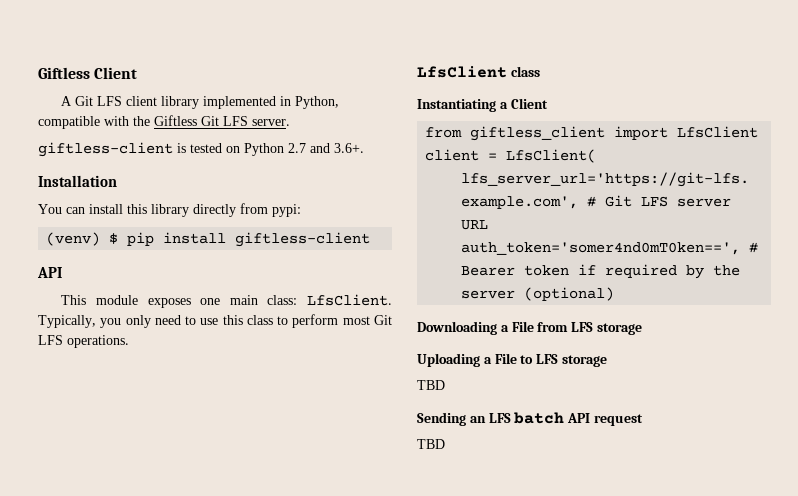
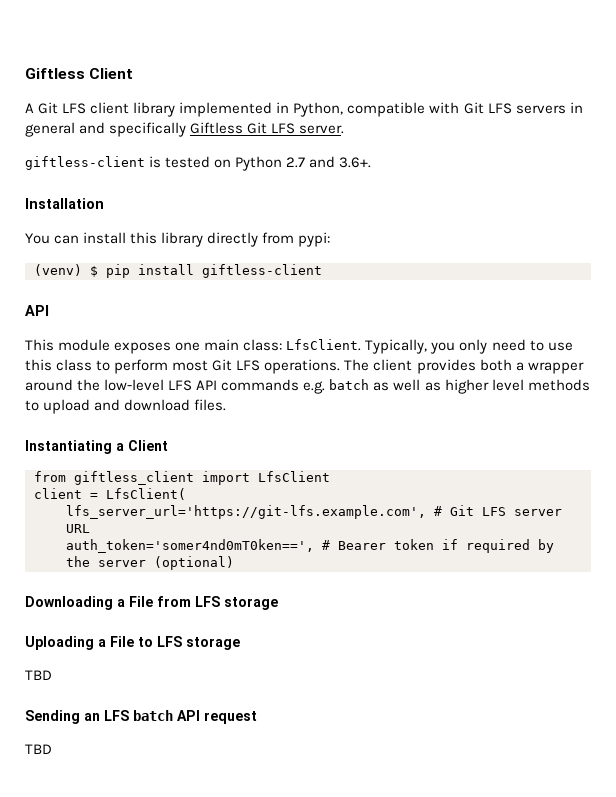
[133,116,150,126] the -> [463,102,583,114] [25,122,187,137] Git LFS servers in general and specifically
[417,66,540,78] // LfsClient class -> [344,359,584,374] [25,379,590,394] [25,399,227,414] The client provides both a wrapper around the low-level LFS API commands e.g. batch as well as higher level methods to upload and download files.

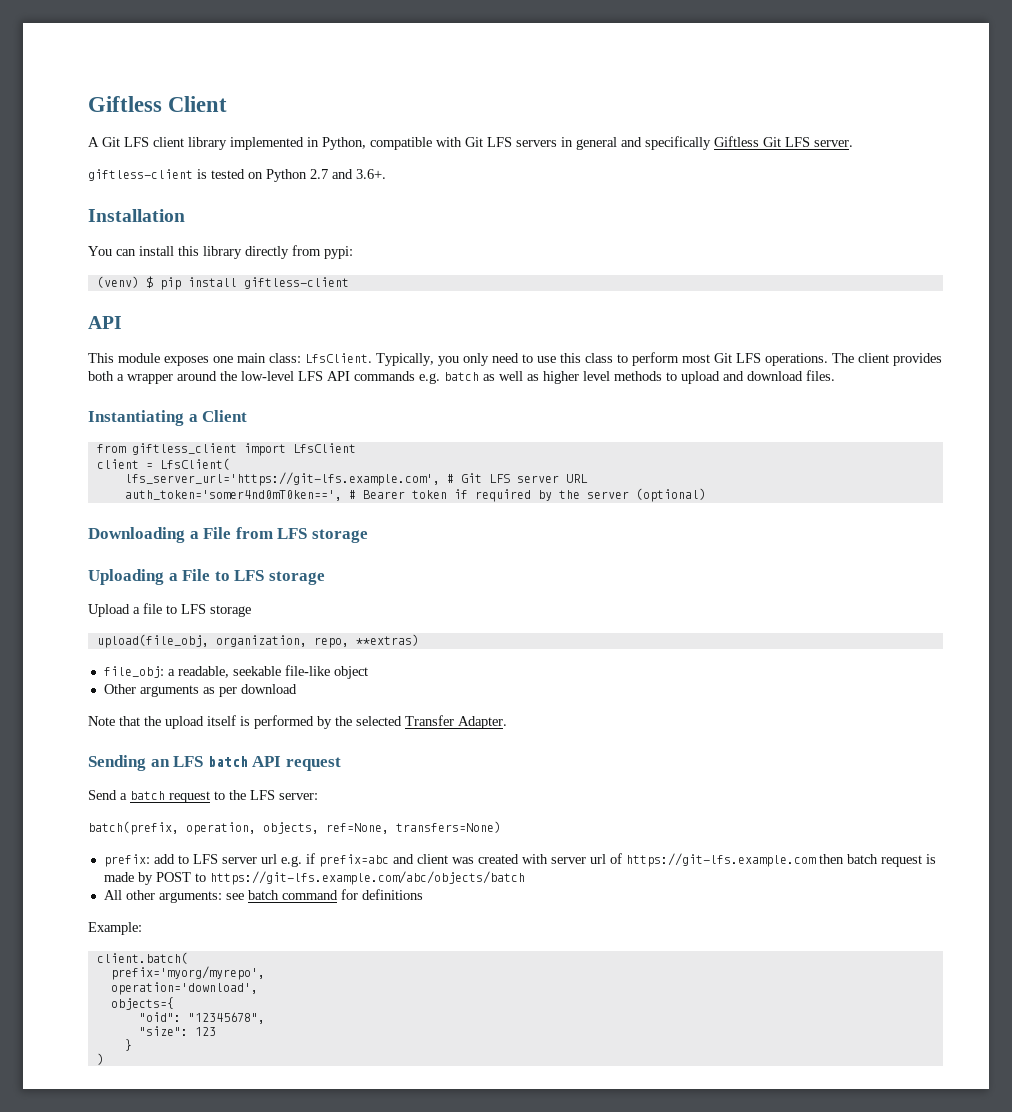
[25,670,52,680] TBD -> [88,603,251,617] [96,634,419,648] [103,665,368,679] [103,684,297,697] [88,715,507,729] Upload a file to LFS storage // upload(file_obj, organization, repo, **extras) // file_obj: a readable, seekable file-like object // Other arguments as per download // Note that the upload itself is performed by the selected Transfer Adapter.
[25,744,52,754] TBD -> [88,790,318,803] [88,821,501,835] [103,853,936,867] [103,871,525,885] [103,889,423,903] [88,922,142,935] [96,952,188,964] [110,966,265,980] [110,982,258,995] [110,997,174,1010] [138,1012,265,1024] [138,1026,216,1036] [124,1039,132,1051] [96,1053,104,1065] Send a batch request to the LFS server: // batch(prefix, operation, objects, ref=None, transfers=None) // prefix: add to LFS server url e.g. if prefix=abc and client was created with server url of https://git-lfs.example.com then batch request is made by POST to https://git-lfs.example.com/abc/objects/batch // All other arguments: see batch command for definitions // Example: // client.batch( // prefix='myorg/myrepo', // operation='download', // objects={ // "oid": "12345678", // "size": 123 // } // )

